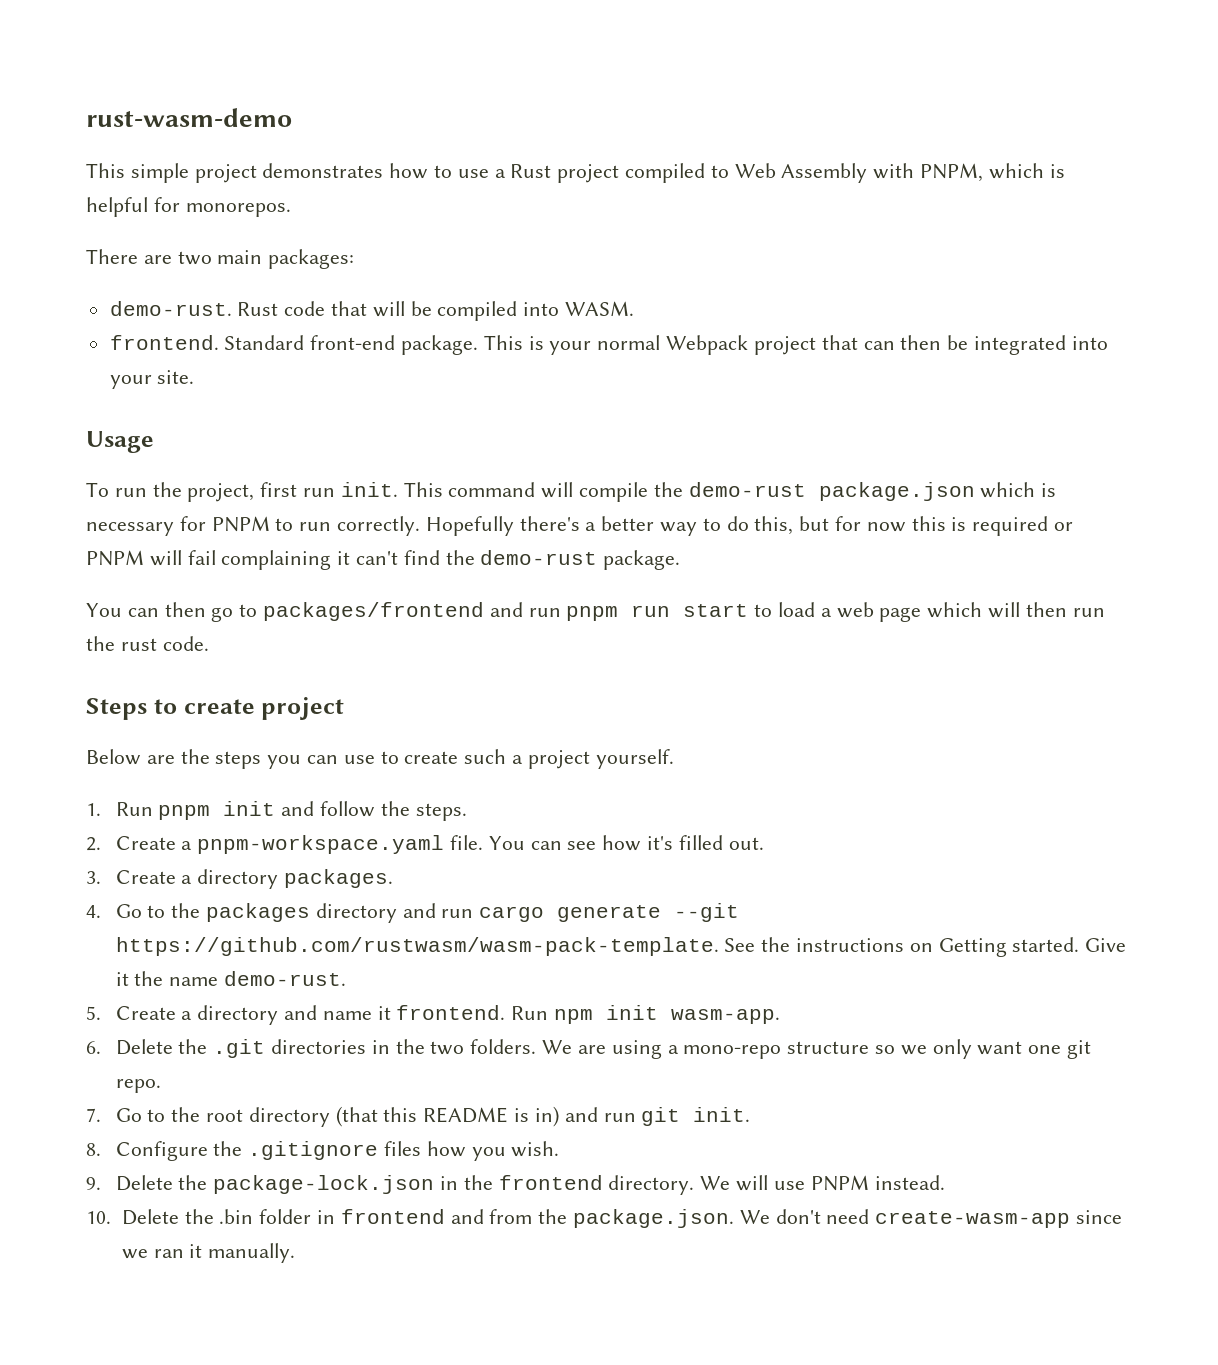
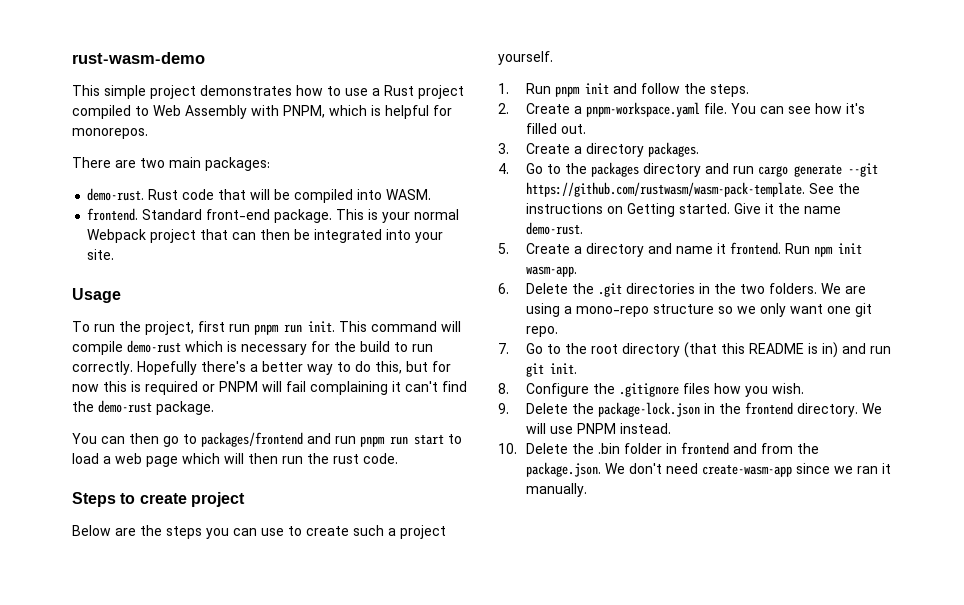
(336, 492) none -> [254,324,302,335] pnpm run
[653,482,975,501] the demo-rust package.json -> [127,340,181,353] demo-rust
[211,516,270,532] PNPM -> [334,341,390,352] the build

